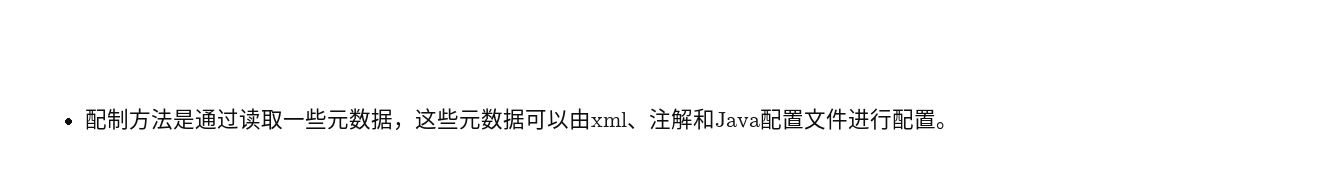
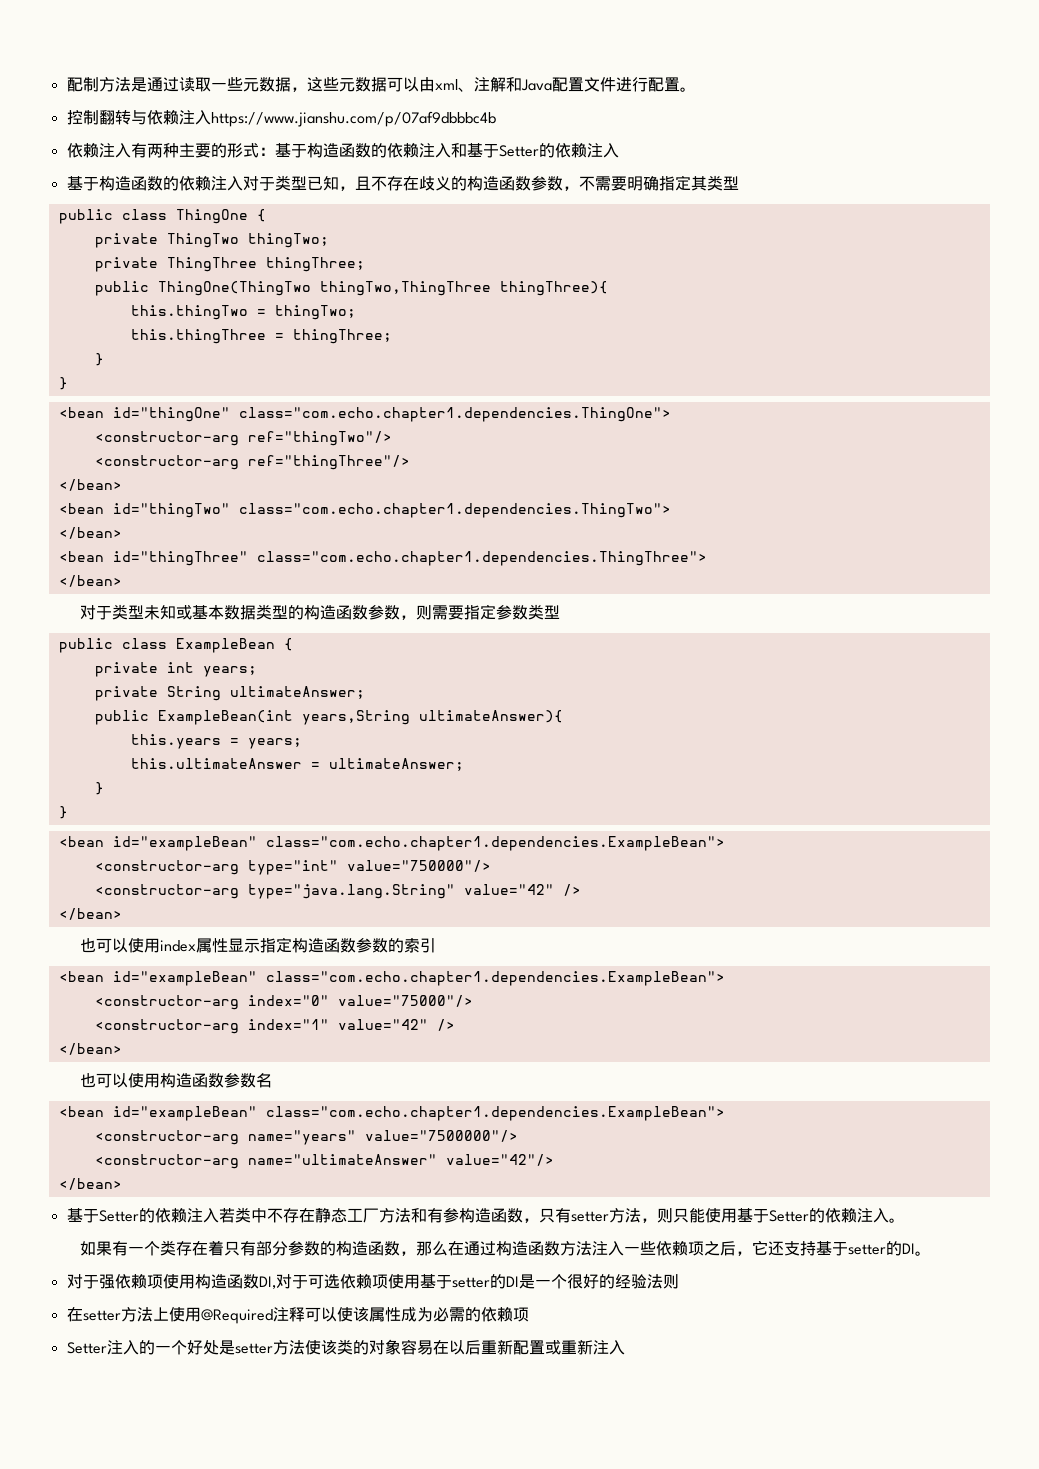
(958, 126) none -> [66,110,496,127] [66,143,619,158] [66,175,739,191] [58,209,266,224] [94,233,329,248] [94,257,365,272] [94,281,608,296] [130,305,356,320] [130,329,392,344] [94,353,104,366] [58,377,68,390] [58,407,671,422] [94,431,392,446] [94,455,410,470] [58,479,122,491] [58,503,671,518] [58,527,122,539] [58,551,707,566] [58,575,122,587] [80,604,561,620] [58,638,293,653] [94,662,257,677] [94,686,365,701] [94,710,563,725] [130,734,302,749] [130,758,464,771] [94,782,104,795] [58,806,68,819] [58,836,725,851] [94,860,491,875] [94,884,581,899] [58,908,122,920] [80,937,437,953] [58,971,725,986] [94,995,473,1010] [94,1019,455,1034] [58,1043,122,1055] [80,1073,273,1088] [58,1106,725,1121] [94,1130,518,1145] [94,1154,554,1169] [58,1178,122,1190] [66,1207,905,1223] [80,1240,932,1256] [66,1274,679,1289] [66,1307,529,1324] [66,1339,625,1355] // 控制翻转与依赖注入https://www.jianshu.com/p/07af9dbbbc4b // 依赖注入有两种主要的形式：基于构造函数的依赖注入和基于Setter的依赖注入 // 基于构造函数的依赖注入对于类型已知，且不存在歧义的构造函数参数，不需要明确指定其类型 // public class ThingOne { // private ThingTwo thingTwo; // private ThingThree thingThree; // public ThingOne(ThingTwo thingTwo,ThingThree thingThree){ // this.thingTwo = thingTwo; // this.thingThree = thingThree; // } // } // <bean id="thingOne" class="com.echo.chapter1.dependencies.ThingOne"> // <constructor-arg ref="thingTwo"/> // <constructor-arg ref="thingThree"/> // </bean> // <bean id="thingTwo" class="com.echo.chapter1.dependencies.ThingTwo"> // </bean> // <bean id="thingThree" class="com.echo.chapter1.dependencies.ThingThree"> // </bean> // 对于类型未知或基本数据类型的构造函数参数，则需要指定参数类型 // public class ExampleBean { // private int years; // private String ultimateAnswer; // public ExampleBean(int years,String ultimateAnswer){ // this.years = years; // this.ultimateAnswer = ultimateAnswer; // } // } // <bean id="exampleBean" class="com.echo.chapter1.dependencies.ExampleBean"> // <constructor-arg type="int" value="750000"/> // <constructor-arg type="java.lang.String" value="42" /> // </bean> // 也可以使用index属性显示指定构造函数参数的索引 // <bean id="exampleBean" class="com.echo.chapter1.dependencies.ExampleBean"> // <constructor-arg index="0" value="75000"/> // <constructor-arg index="1" value="42" /> // </bean> // 也可以使用构造函数参数名 // <bean id="exampleBean" class="com.echo.chapter1.dependencies.ExampleBean"> // <constructor-arg name="years" value="7500000"/> // <constructor-arg name="ultimateAnswer" value="42"/> // </bean> // 基于Setter的依赖注入若类中不存在静态工厂方法和有参构造函数，只有setter方法，则只能使用基于Setter的依赖注入。 // 如果有一个类存在着只有部分参数的构造函数，那么在通过构造函数方法注入一些依赖项之后，它还支持基于setter的DI。 // 对于强依赖项使用构造函数DI,对于可选依赖项使用基于setter的DI是一个很好的经验法则 // 在setter方法上使用@Required注释可以使该属性成为必需的依赖项 // Setter注入的一个好处是setter方法使该类的对象容易在以后重新配置或重新注入

